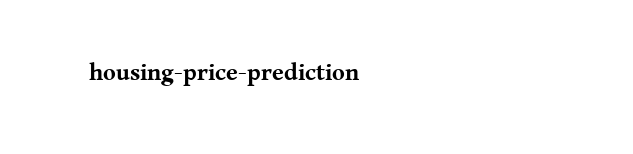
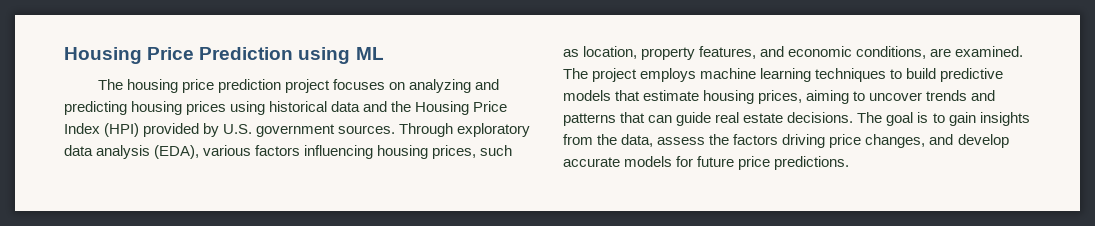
[89,62,359,86] housing-price-prediction -> [64,47,384,64] [97,79,500,93] [64,101,508,115] [64,123,531,137] [64,145,513,159] [563,46,1024,60] [563,68,1004,82] [563,90,996,104] [563,112,1030,126] [563,134,1009,148] [563,156,850,170] Housing Price Prediction using ML // The housing price prediction project focuses on analyzing and predicting housing prices using historical data and the Housing Price Index (HPI) provided by U.S. government sources. Through exploratory data analysis (EDA), various factors influencing housing prices, such as location, property features, and economic conditions, are examined. The project employs machine learning techniques to build predictive models that estimate housing prices, aiming to uncover trends and patterns that can guide real estate decisions. The goal is to gain insights from the data, assess the factors driving price changes, and develop accurate models for future price predictions.

